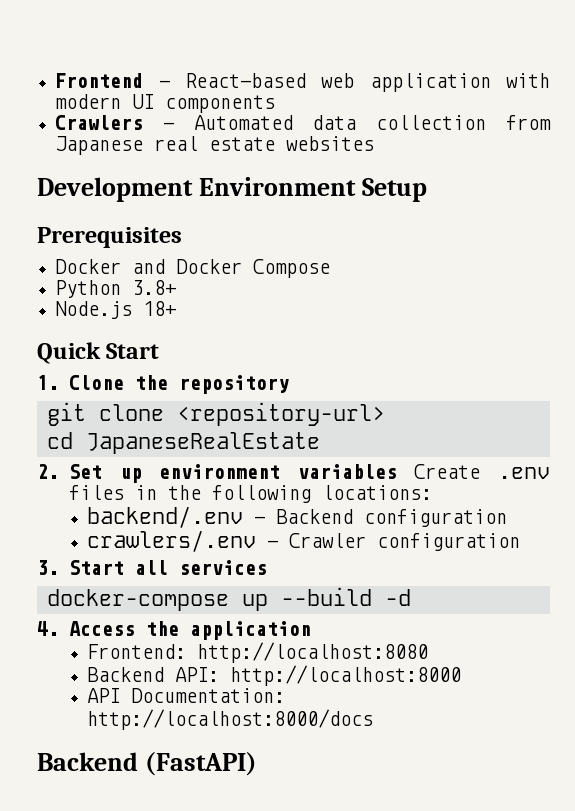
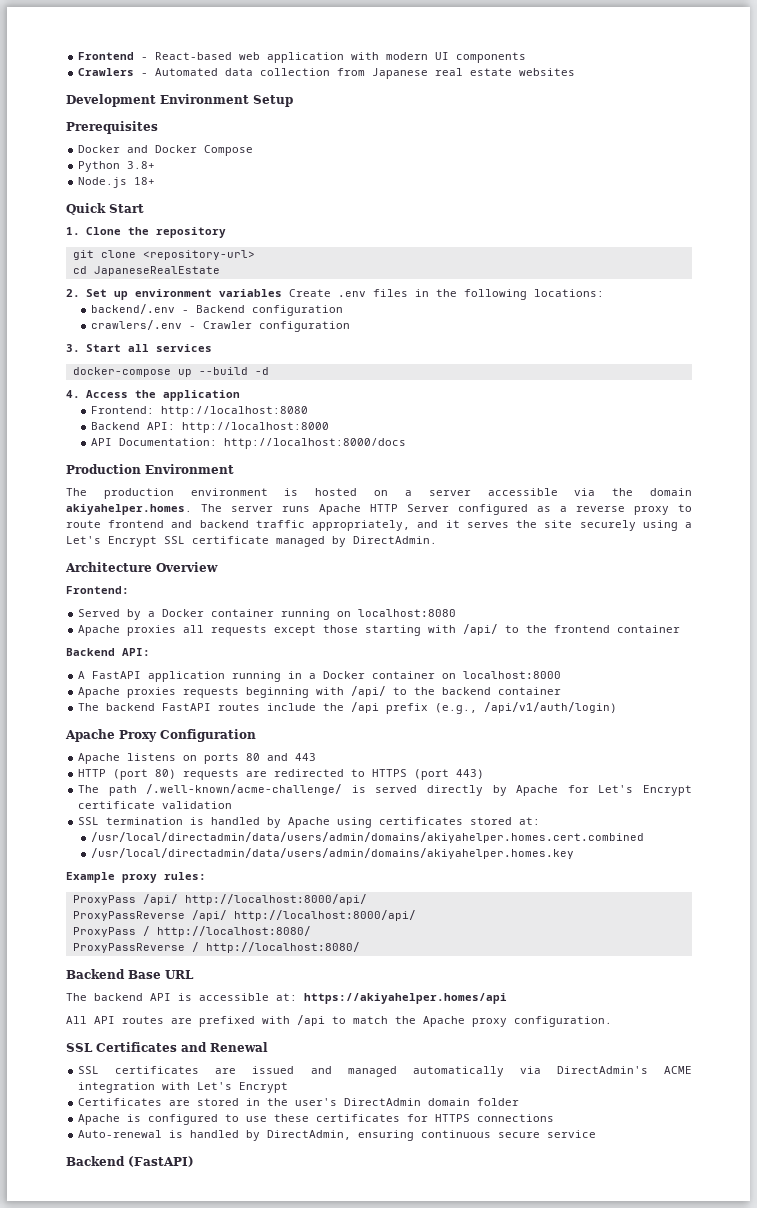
(374, 719) none -> [66,464,234,474] [66,488,692,499] [66,504,692,515] [66,520,693,531] [66,536,437,547] [65,562,218,572] [66,586,129,594] [78,609,457,620] [78,624,681,636] [66,648,150,656] [78,671,562,682] [78,686,562,698] [78,702,618,714] [65,729,256,742] [78,753,317,764] [78,769,485,780] [78,784,692,796] [78,801,233,809] [78,817,541,828] [90,832,644,843] [90,848,574,859] [66,872,206,883] [72,894,367,905] [72,910,416,921] [72,926,311,937] [72,942,360,953] [66,969,194,979] [66,993,507,1004] [66,1015,612,1027] [66,1042,268,1052] [78,1066,693,1077] [78,1082,289,1093] [78,1098,520,1106] [78,1114,555,1125] [78,1130,597,1141] // Production Environment // The production environment is hosted on a server accessible via the domain akiyahelper.homes. The server runs Apache HTTP Server configured as a reverse proxy to route frontend and backend traffic appropriately, and it serves the site securely using a Let's Encrypt SSL certificate managed by DirectAdmin. // Architecture Overview // Frontend: // Served by a Docker container running on localhost:8080 // Apache proxies all requests except those starting with /api/ to the frontend container // Backend API: // A FastAPI application running in a Docker container on localhost:8000 // Apache proxies requests beginning with /api/ to the backend container // The backend FastAPI routes include the /api prefix (e.g., /api/v1/auth/login) // Apache Proxy Configuration // Apache listens on ports 80 and 443 // HTTP (port 80) requests are redirected to HTTPS (port 443) // The path /.well-known/acme-challenge/ is served directly by Apache for Let's Encrypt certificate validation // SSL termination is handled by Apache using certificates stored at: // /usr/local/directadmin/data/users/admin/domains/akiyahelper.homes.cert.combined // /usr/local/directadmin/data/users/admin/domains/akiyahelper.homes.key // Example proxy rules: // ProxyPass /api/ http://localhost:8000/api/ // ProxyPassReverse /api/ http://localhost:8000/api/ // ProxyPass / http://localhost:8080/ // ProxyPassReverse / http://localhost:8080/ // Backend Base URL // The backend API is accessible at: https://akiyahelper.homes/api // All API routes are prefixed with /api to match the Apache proxy configuration. // SSL Certificates and Renewal // SSL certificates are issued and managed automatically via DirectAdmin's ACME integration with Let's Encrypt // Certificates are stored in the user's DirectAdmin domain folder // Apache is configured to use these certificates for HTTPS connections // Auto-renewal is handled by DirectAdmin, ensuring continuous secure service

